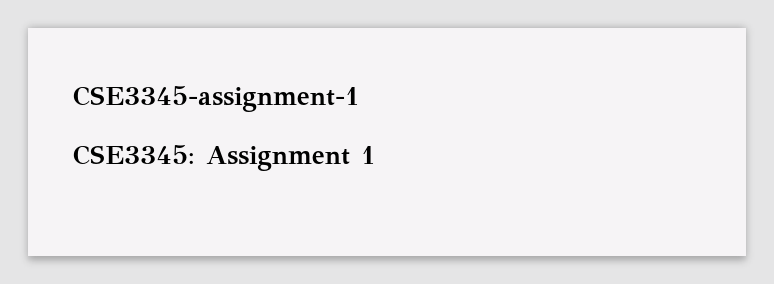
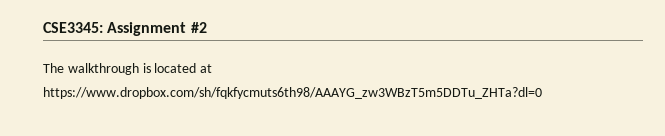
[73,86,359,112] CSE3345-assignment-1 // -> (43, 27) none
[361,146,375,164] 1 -> [190,22,207,33] [43,63,213,75] [43,87,542,99] #2 // The walkthrough is located at https://www.dropbox.com/sh/fqkfycmuts6th98/AAAYG_zw3WBzT5m5DDTu_ZHTa?dl=0

